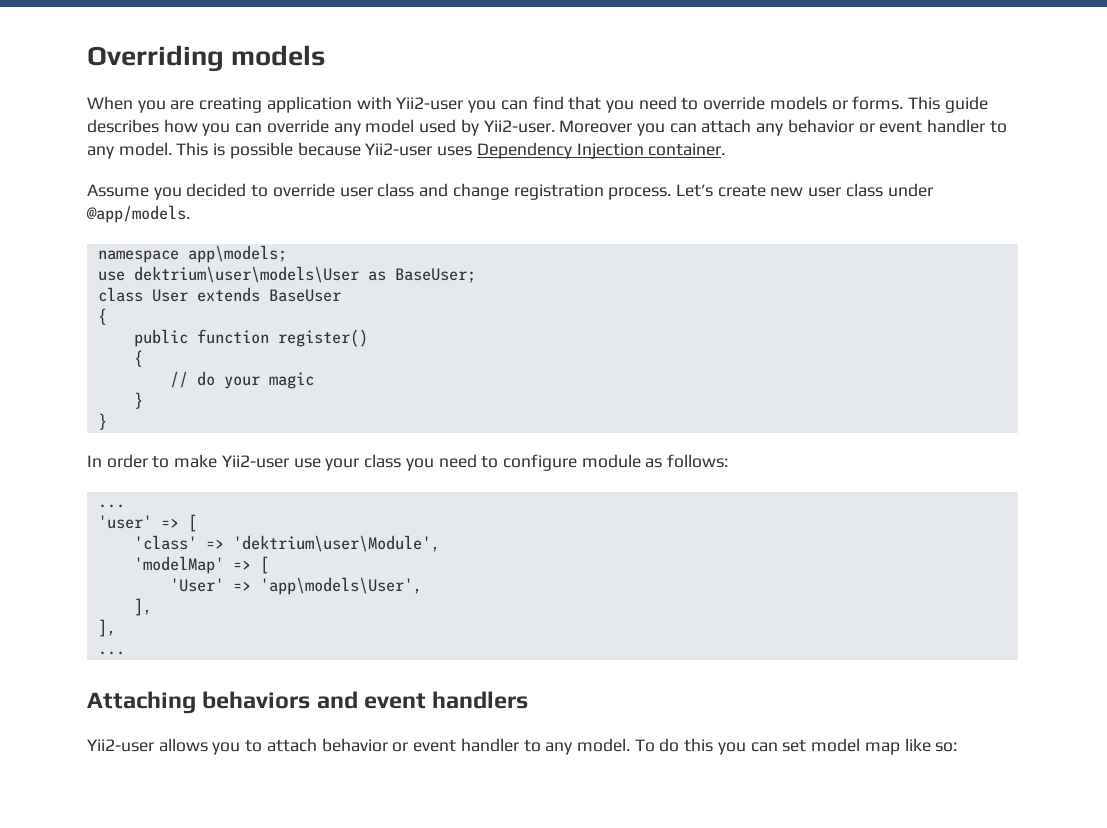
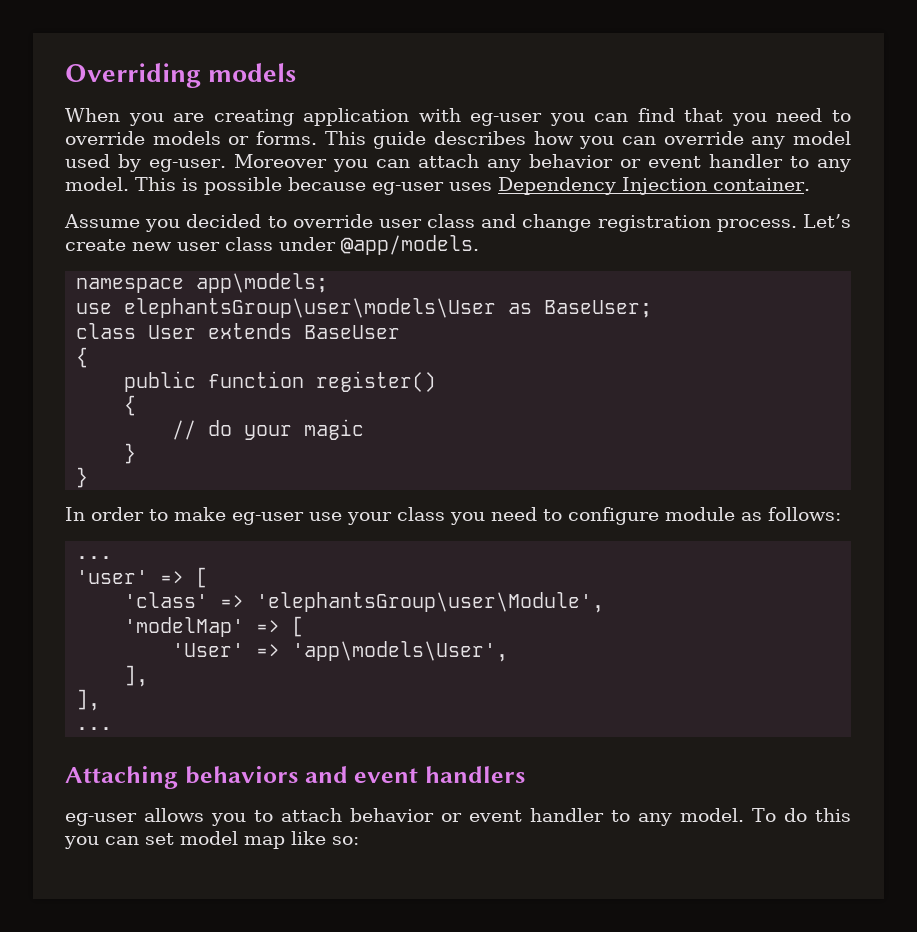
[396,97,464,110] Yii2-user -> [470,113,543,126] eg-user
[483,120,555,133] Yii2-user. -> [149,159,227,172] eg-user.
[365,143,433,156] Yii2-user -> [372,182,444,195] eg-user
[133,266,359,283] dektrium\user\models\User -> [124,298,497,318] elephantsGroup\user\models\User
[221,455,289,468] Yii2-user -> [232,512,304,525] eg-user
[232,535,440,552] 'dektrium\user\Module', -> [256,592,605,613] 'elephantsGroup\user\Module',
[87,739,154,752] Yii2-user -> [65,813,137,826] eg-user

